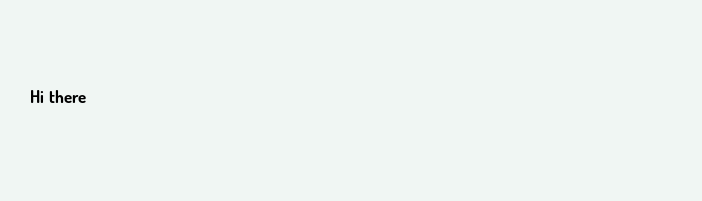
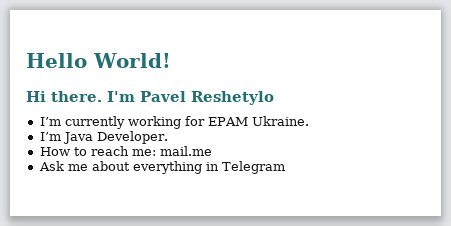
[30,90,86,103] Hi there -> [26,53,171,68] [26,91,274,105] [39,116,309,129] [39,131,168,144] [39,146,212,156] [38,161,285,174] Hello World! // Hi there. I'm Pavel Reshetylo // I’m currently working for EPAM Ukraine. // I’m Java Developer. // How to reach me: mail.me // Ask me about everything in Telegram

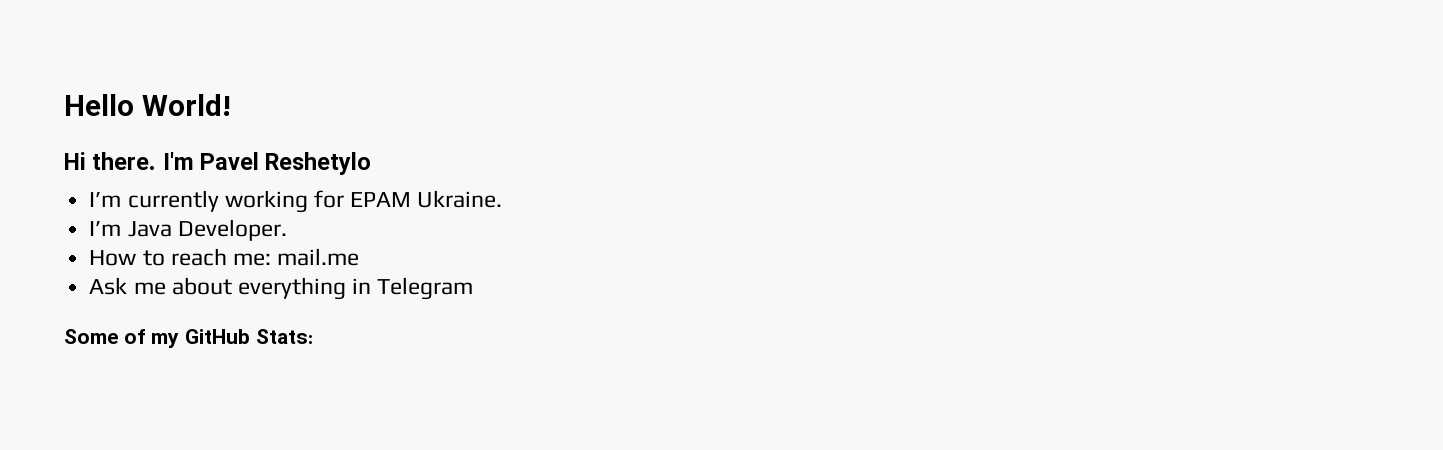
(285, 167) none -> [64,329,313,348] // Some of my GitHub Stats:

